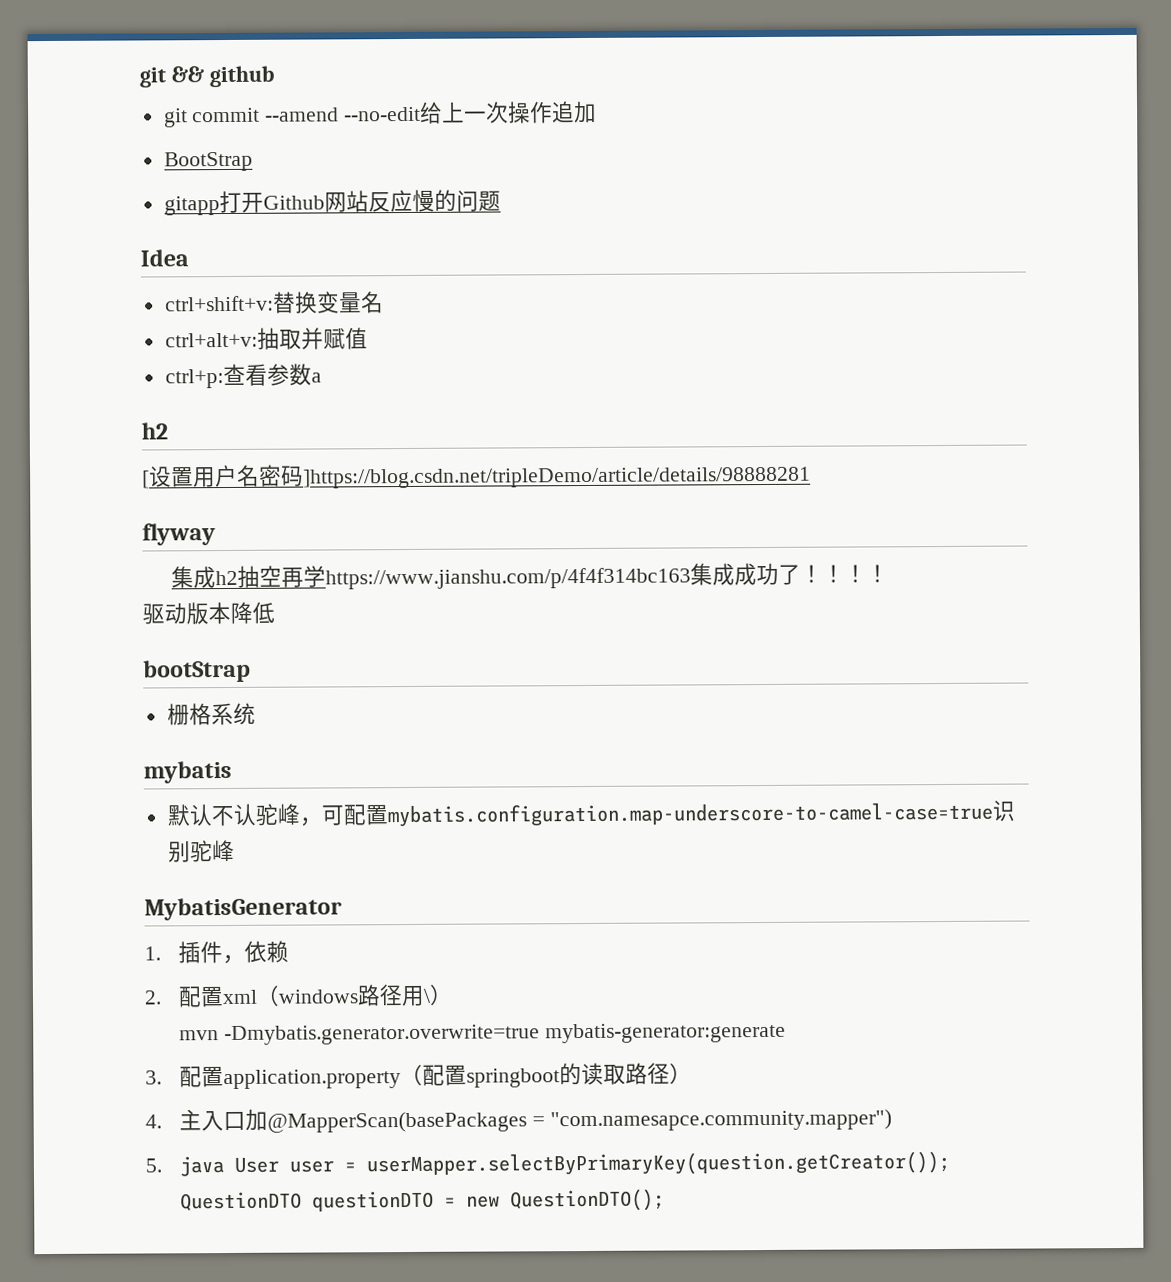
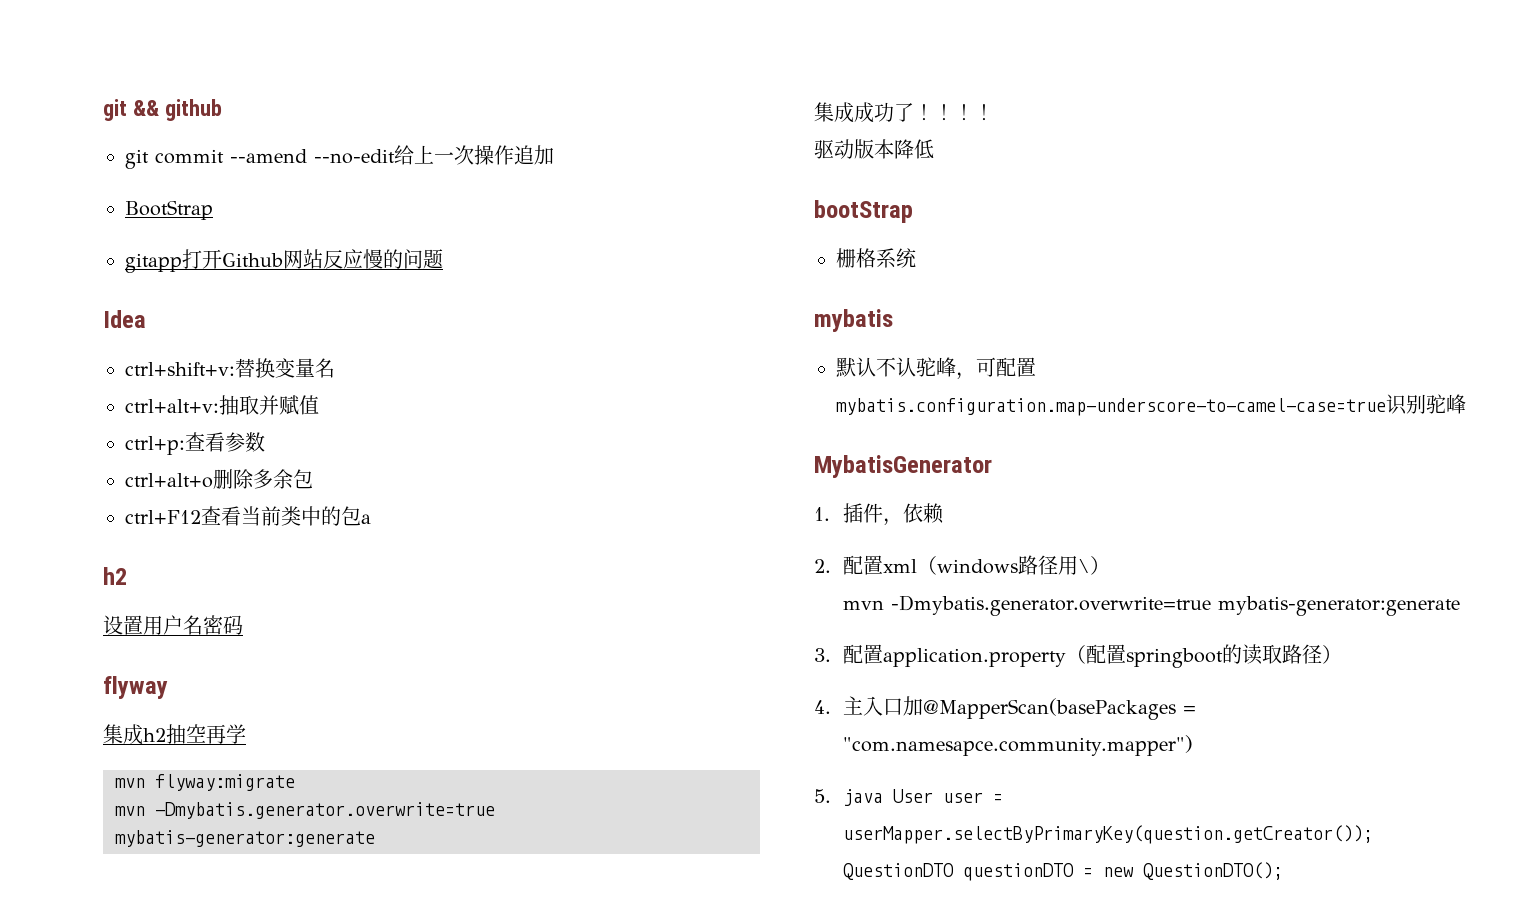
(312, 374) none -> [125,469,313,489] [125,506,361,526] // ctrl+alt+o删除多余包 // ctrl+F12查看当前类中的包
[142,470,150,489] [ -> (127, 576) none
[303,466,811,489] ]https://blog.csdn.net/tripleDemo/article/details/98888281 -> (243, 625) none
[324,567,691,590] https://www.jianshu.com/p/4f4f314bc163 -> [115,774,295,791] [115,802,495,819] [115,830,375,847] // mvn flyway:migrate // mvn -Dmybatis.generator.overwrite=true mybatis-generator:generate //

